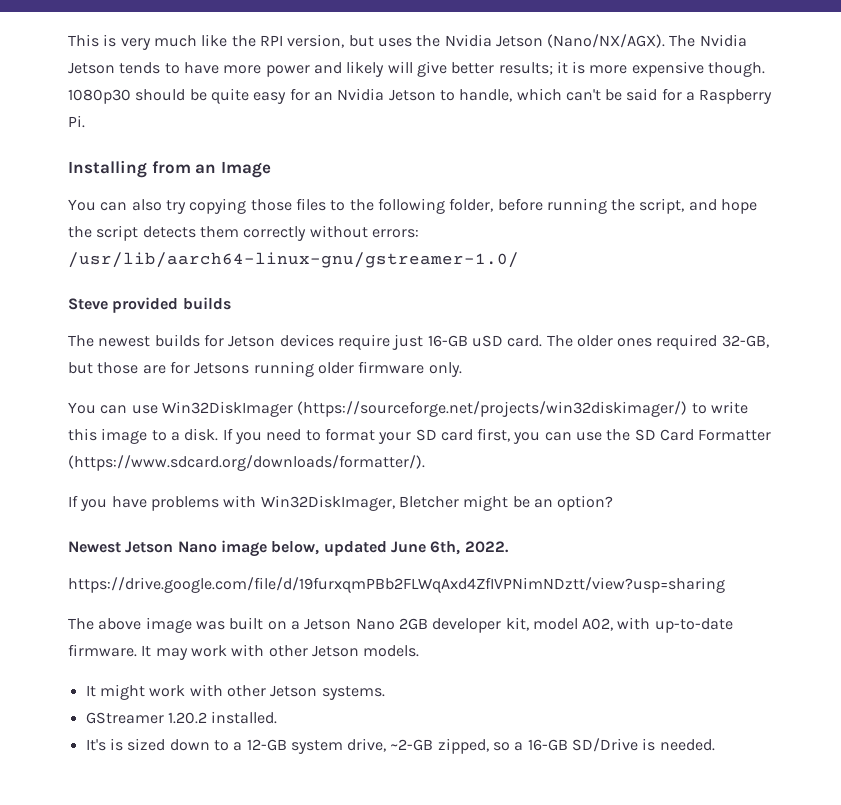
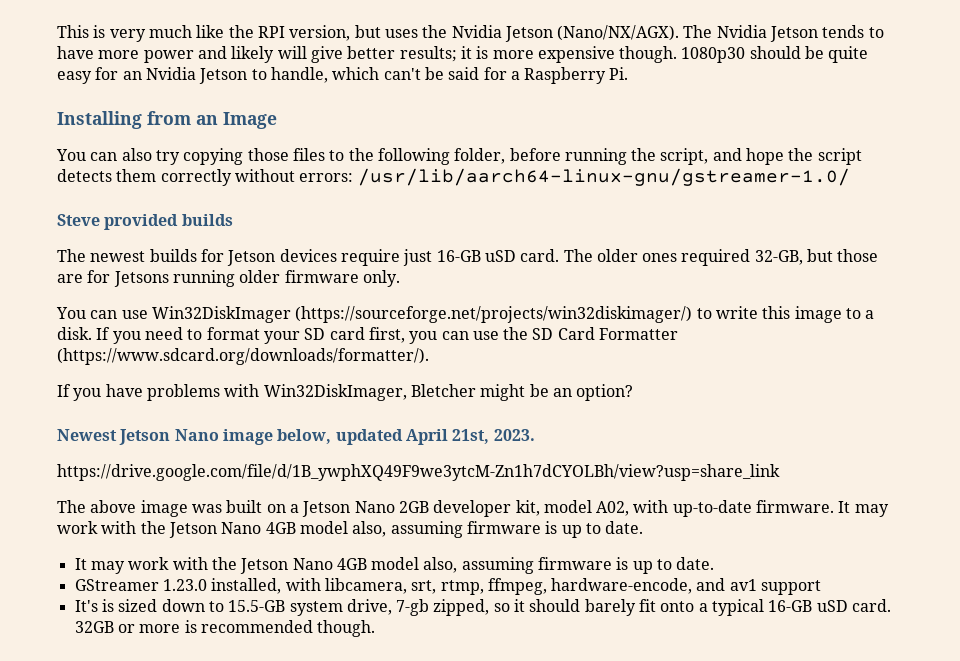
[390,541,509,555] [68,577,725,593] June 6th, 2022. // https://drive.google.com/file/d/19furxqmPBb2FLWqAxd4ZfIVPNimNDztt/view?usp=sharing -> [405,429,535,445] [57,464,780,481] April 21st, 2023. // https://drive.google.com/file/d/1B_ywphXQ49F9we3ytcM-Zn1h7dCYOLBh/view?usp=share_link
[268,645,420,657] [85,684,385,700] [85,711,278,724] other Jetson models. // It might work with other Jetson systems. // GStreamer 1.20.2 installed. -> [140,521,644,538] [74,557,715,574] [74,578,822,595] the Jetson Nano 4GB model also, assuming firmware is up to date. // It may work with the Jetson Nano 4GB model also, assuming firmware is up to date. // GStreamer 1.23.0 installed, with libcamera, srt, rtmp, ffmpeg, hardware-encode, and av1 support
[233,739,287,751] a 12-GB -> [228,600,286,612] 15.5-GB
[390,739,434,751] ~2-GB -> [396,599,430,616] 7-gb
[514,738,715,752] a 16-GB SD/Drive is needed. -> [514,599,892,616] [74,620,376,637] it should barely fit onto a typical 16-GB uSD card. 32GB or more is recommended though.

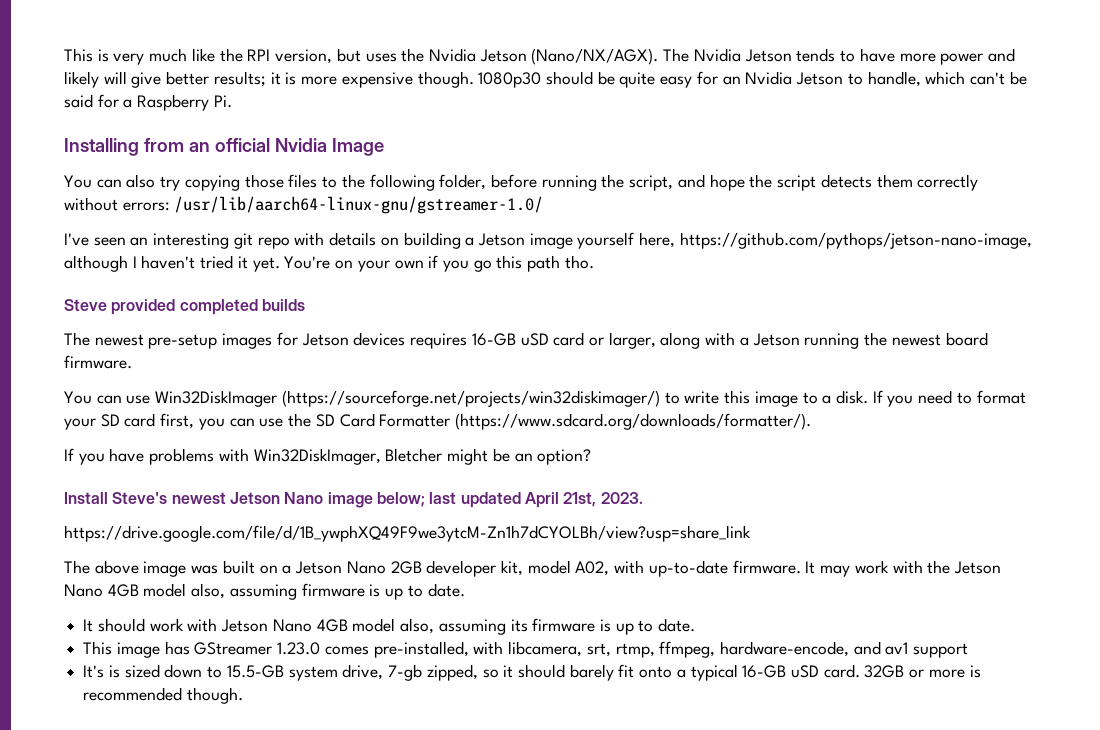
(218, 120) none -> [214,138,327,152] official Nvidia
(850, 177) none -> [64,232,1032,249] [64,255,594,272] // I've seen an interesting git repo with details on building a Jetson image yourself here, https://github.com/pythops/jetson-nano-image, although I haven't tried it yet. You're on your own if you go this path tho.
(179, 222) none -> [179,299,258,315] completed
[149,249,197,262] builds -> [148,333,273,349] pre-setup images
[340,249,879,266] [57,270,400,287] require just 16-GB uSD card. The older ones required 32-GB, but those are for Jetsons running older firmware only. -> [410,332,988,349] [64,355,132,369] requires 16-GB uSD card or larger, along with a Jetson running the newest board firmware.
[57,429,117,441] Newest -> [64,492,226,504] Install Steve's newest
[277,429,332,444] below, -> [376,492,457,507] below; last
[90,557,715,574] [74,578,282,594] may work with the Jetson Nano 4GB model also, assuming firmware is up to date. // GStreamer 1.23.0 installed, -> [97,618,696,635] [83,641,469,658] should work with Jetson Nano 4GB model also, assuming its firmware is up to date. // This image has GStreamer 1.23.0 comes pre-installed,

